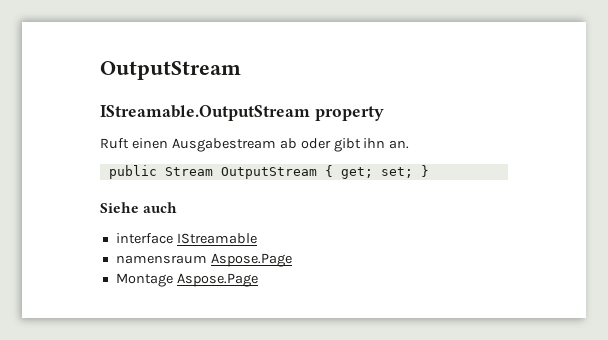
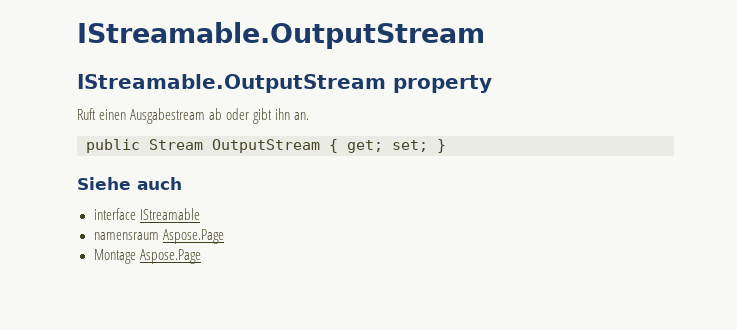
[100,61,241,80] OutputStream -> [77,22,485,49] IStreamable.OutputStream

